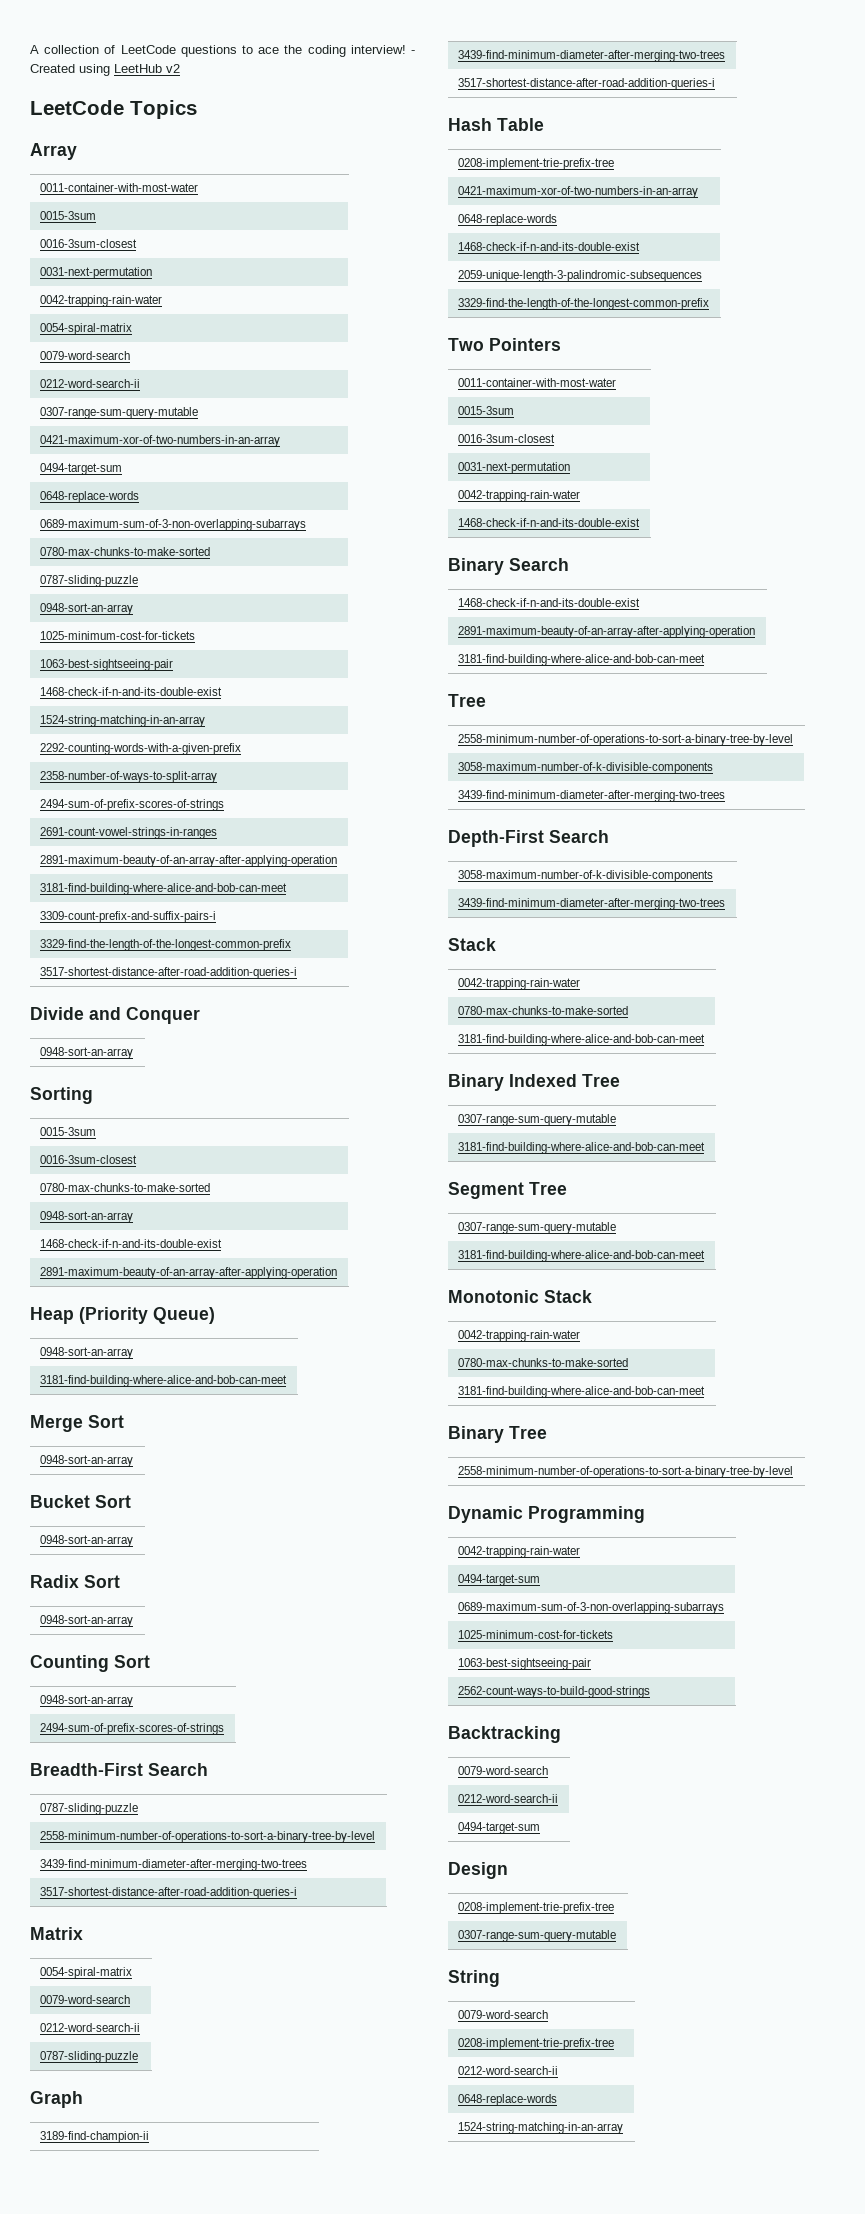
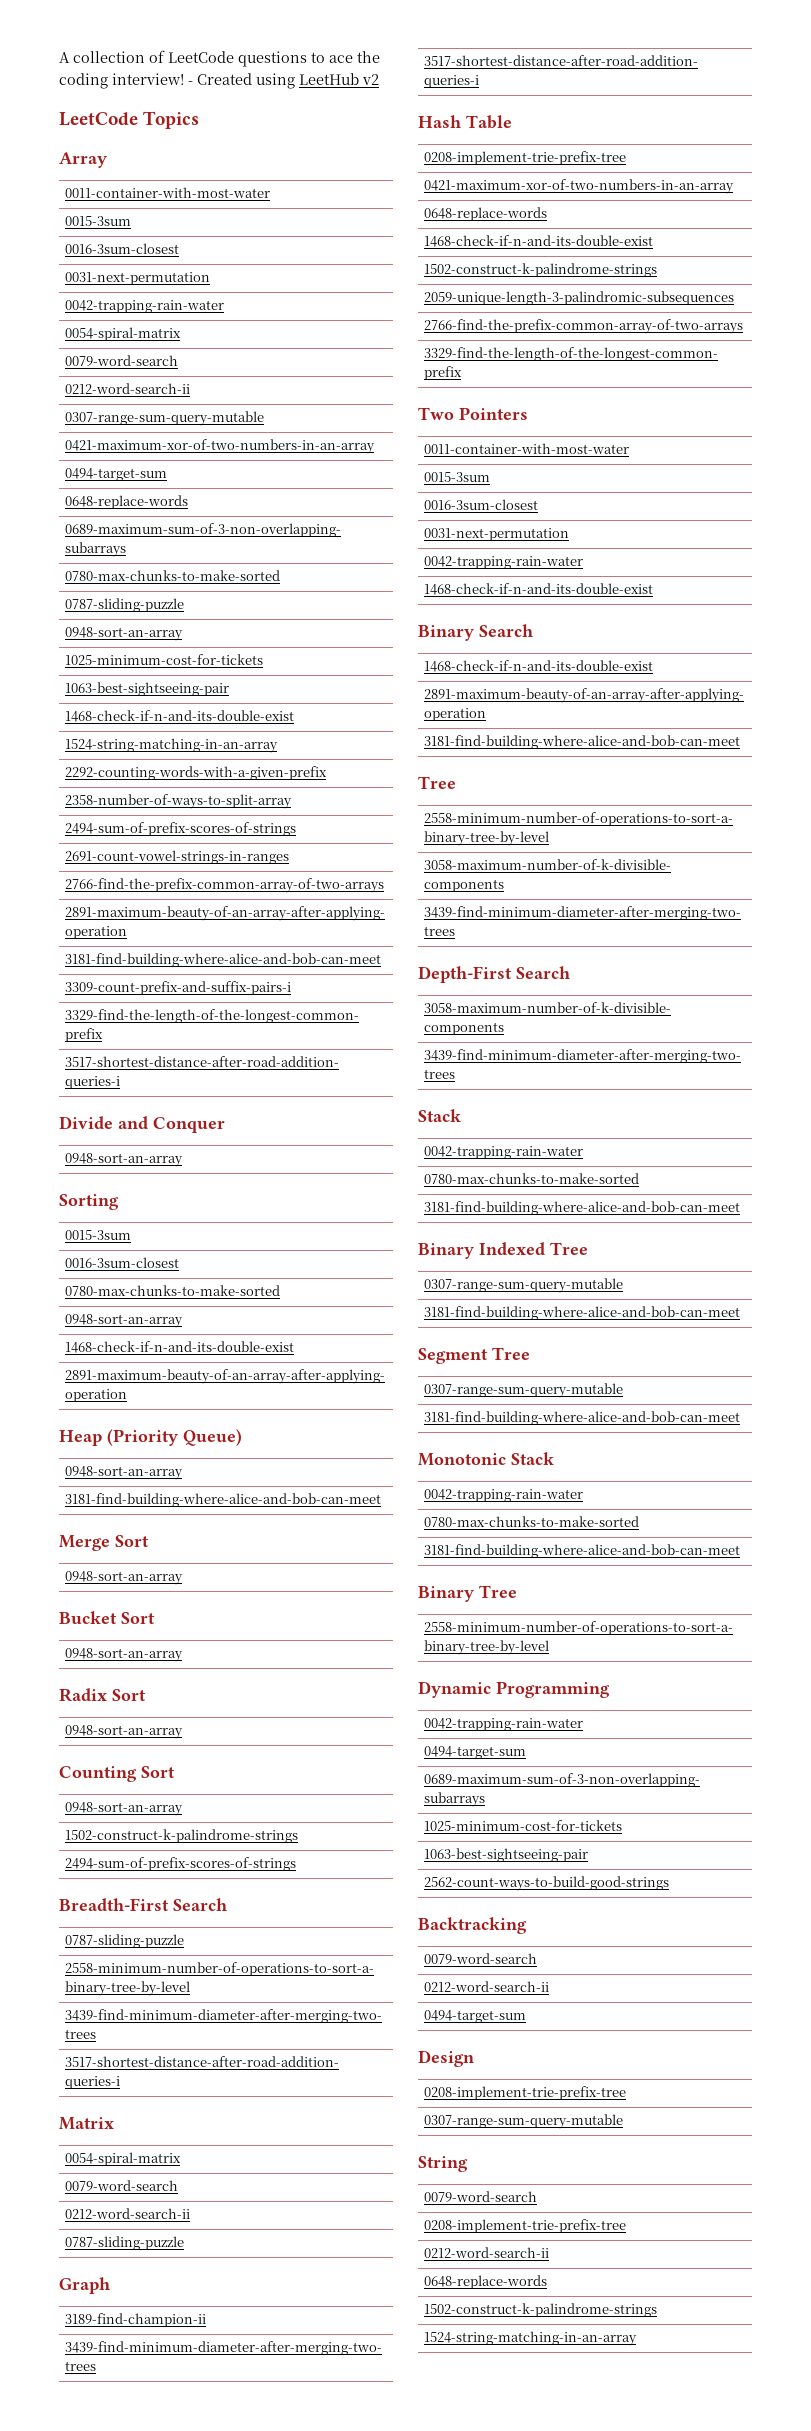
(218, 833) none -> [64,878,384,893] // 2766-find-the-prefix-common-array-of-two-arrays
(134, 1701) none -> [64,1829,298,1843] // 1502-construct-k-palindrome-strings
(641, 246) none -> [423,263,657,277] // 1502-construct-k-palindrome-strings
(703, 276) none -> [423,319,743,334] // 2766-find-the-prefix-common-array-of-two-arrays
(558, 2100) none -> [423,2303,657,2317] // 1502-construct-k-palindrome-strings

